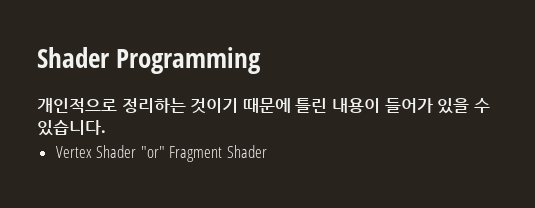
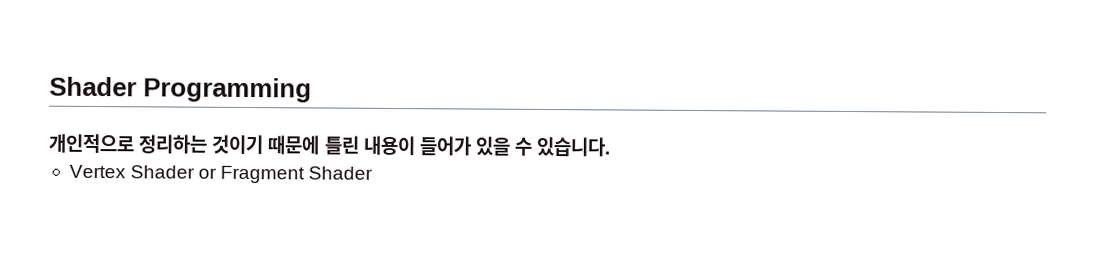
[140,146,165,158] "or" -> [198,167,218,179] or

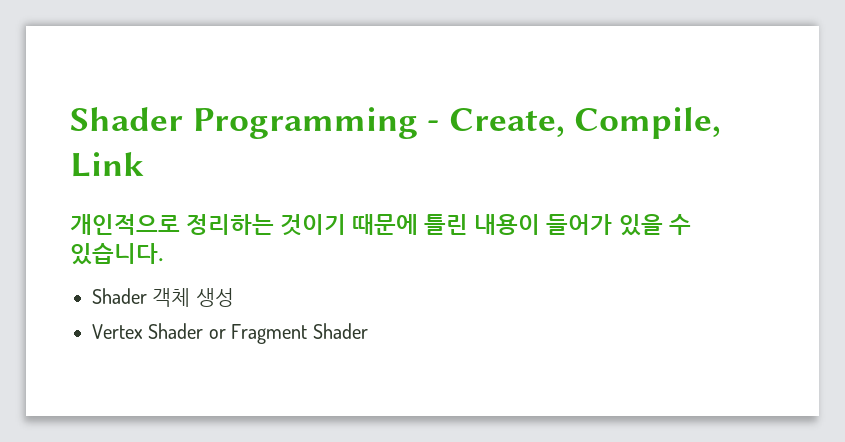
(313, 90) none -> [427,107,722,139] [70,152,144,177] - Create, Compile, Link
(611, 146) none -> [92,288,234,307] // Shader 객체 생성

